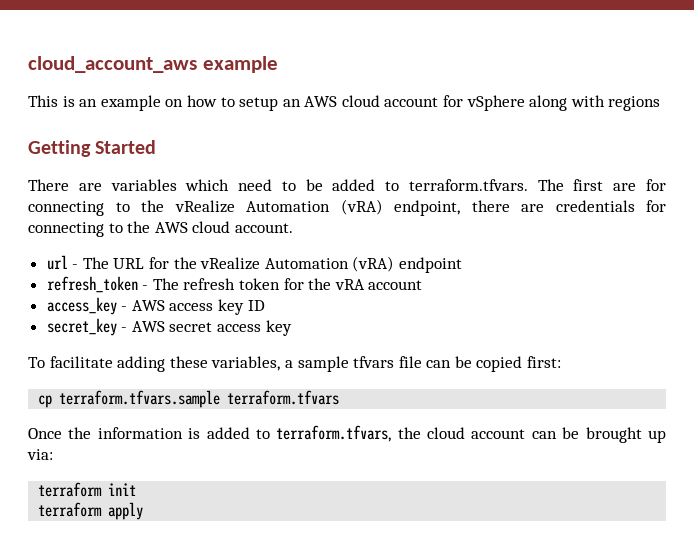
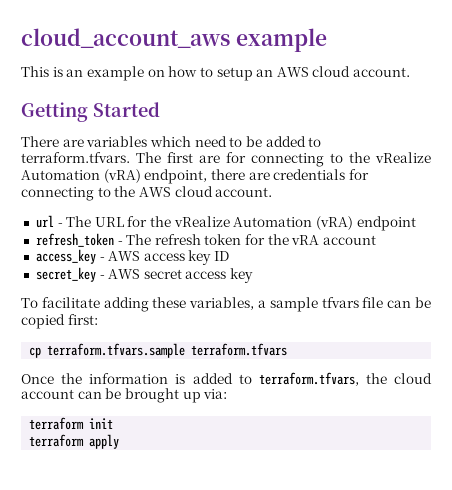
[384,95,661,111] account for vSphere along with regions -> [353,67,411,77] account.

